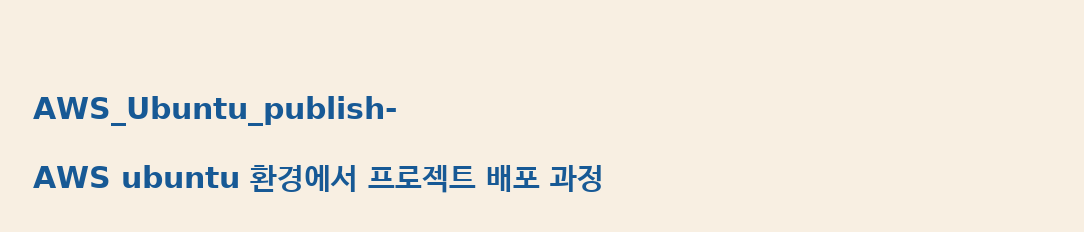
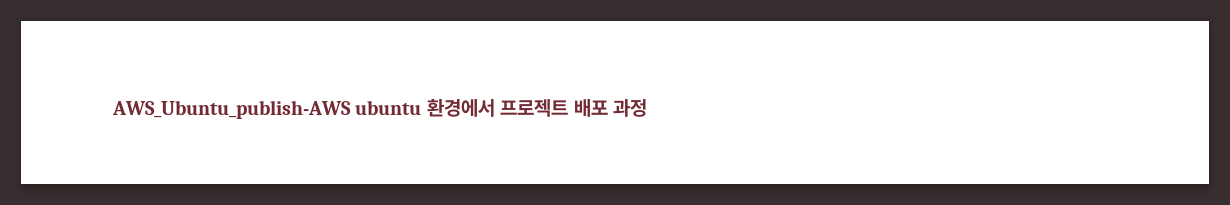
[33,96,397,126] [33,166,111,188] AWS_Ubuntu_publish- // AWS -> [112,100,351,119] AWS_Ubuntu_publish-AWS

